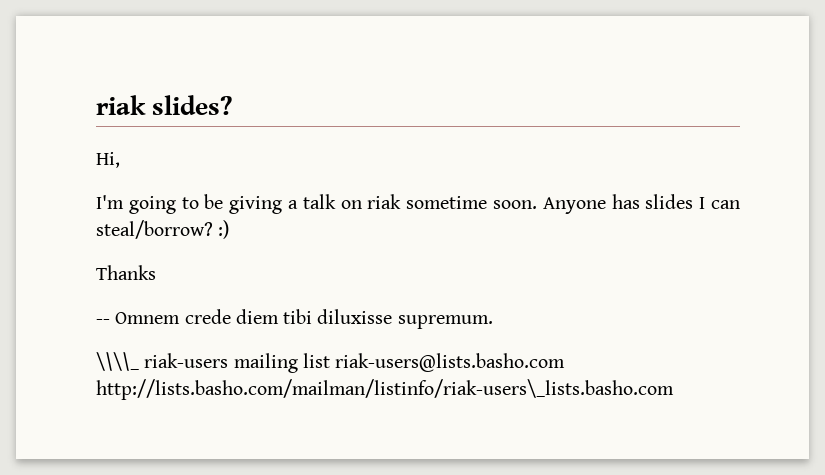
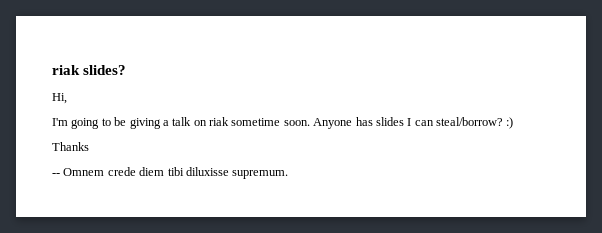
[96,352,566,373] [96,379,674,400] // \\\\_ riak-users mailing list riak-users@lists.basho.com http://lists.basho.com/mailman/listinfo/riak-users\_lists.basho.com -> (289, 174) none

